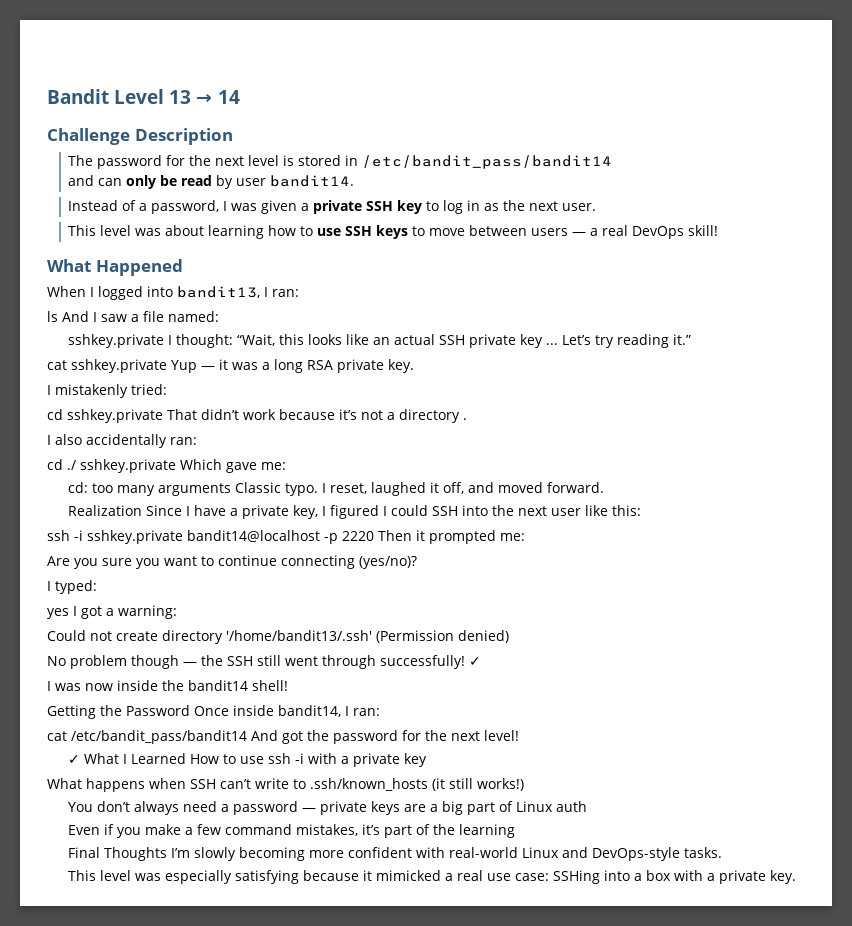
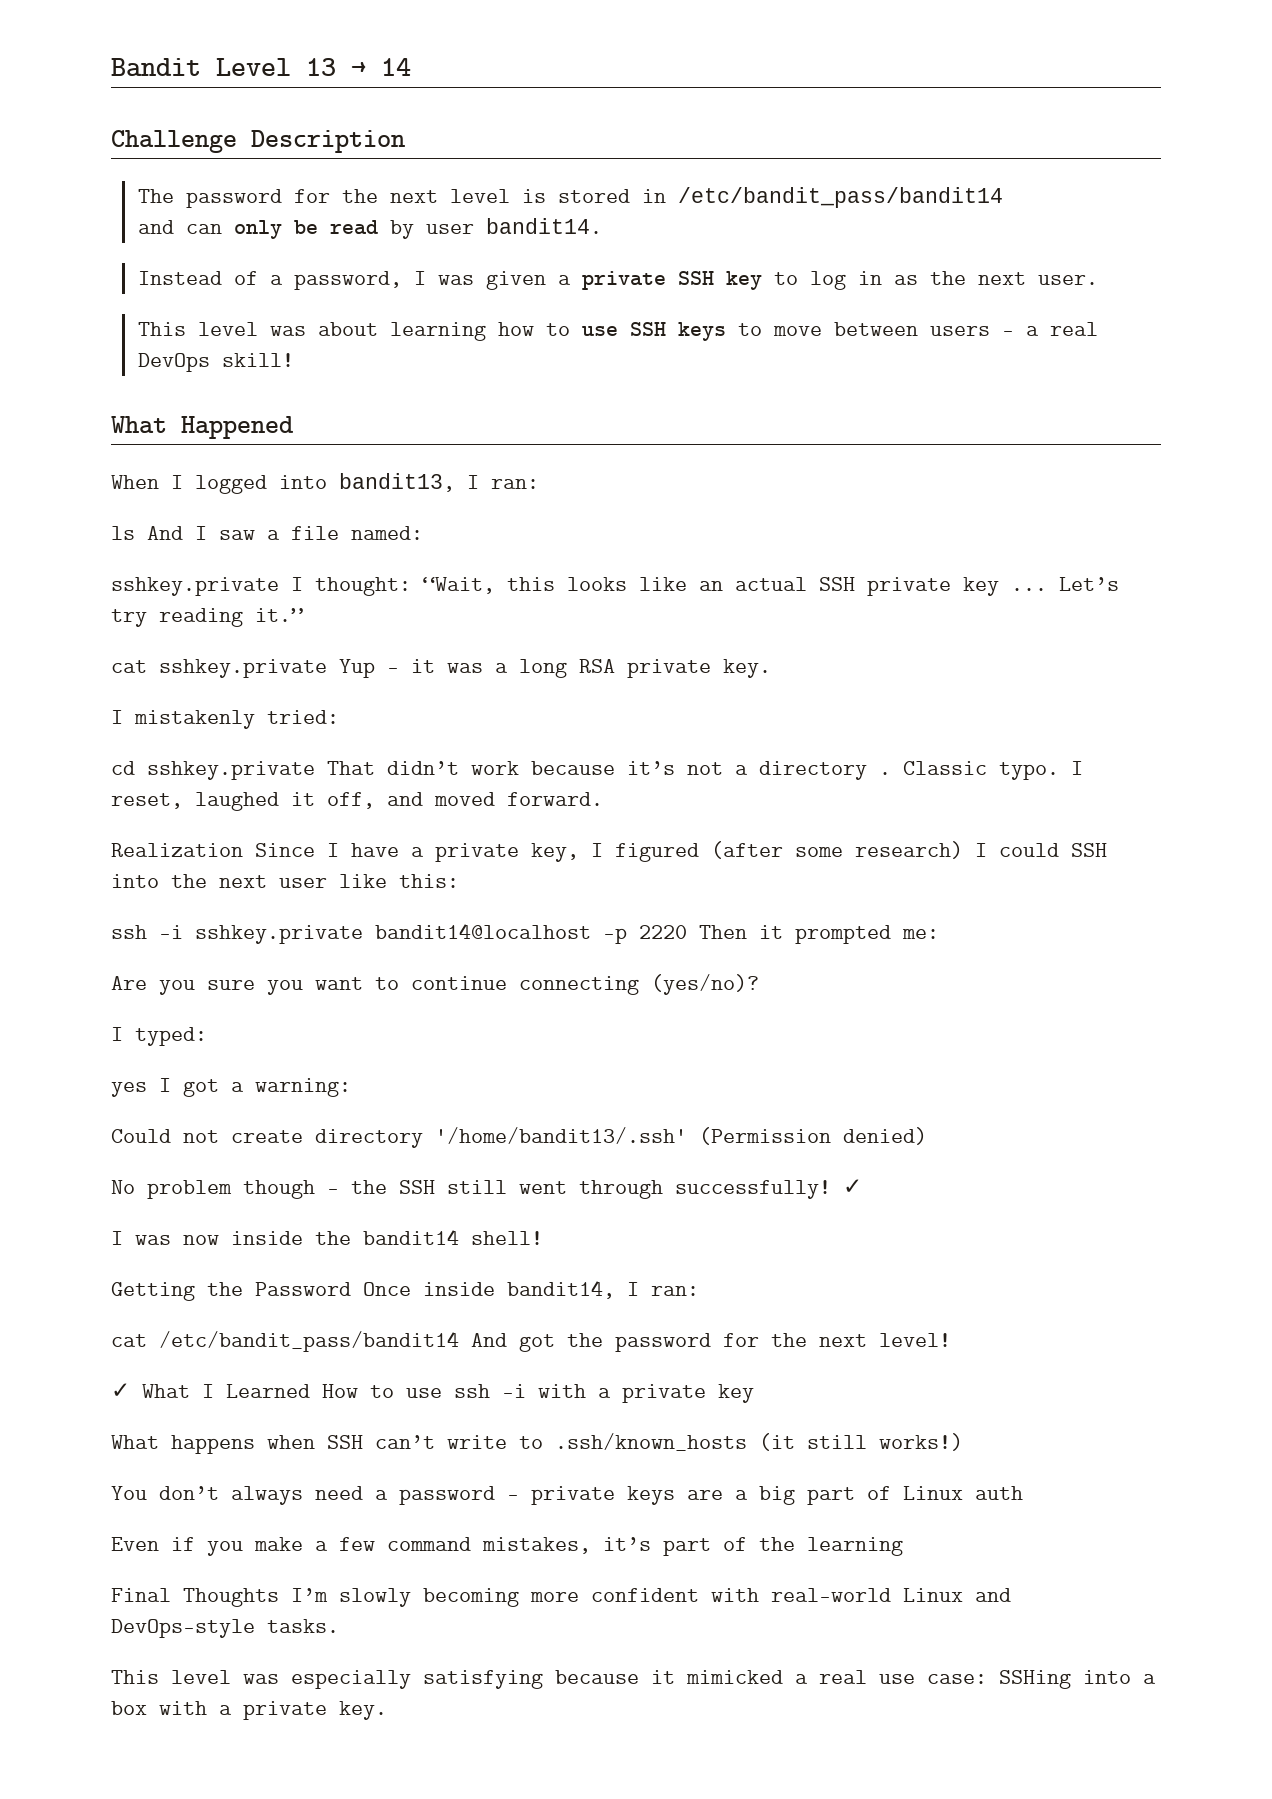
[47,434,197,448] [47,459,286,473] [67,482,231,496] // I also accidentally ran: // cd ./ sshkey.private Which gave me: // cd: too many arguments -> (891, 773) none
(379, 512) none -> [711,841,963,859] (after some research)

